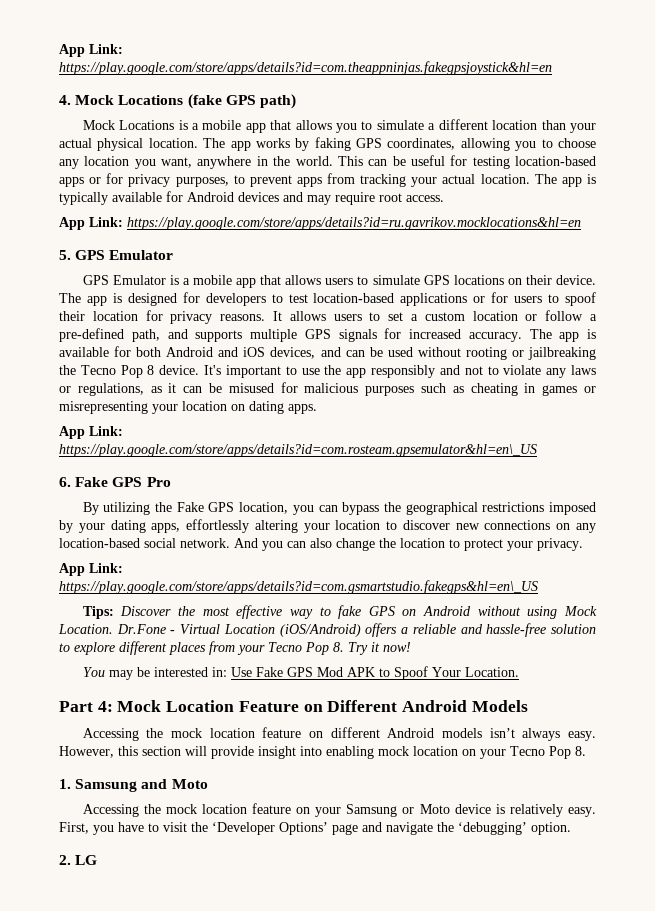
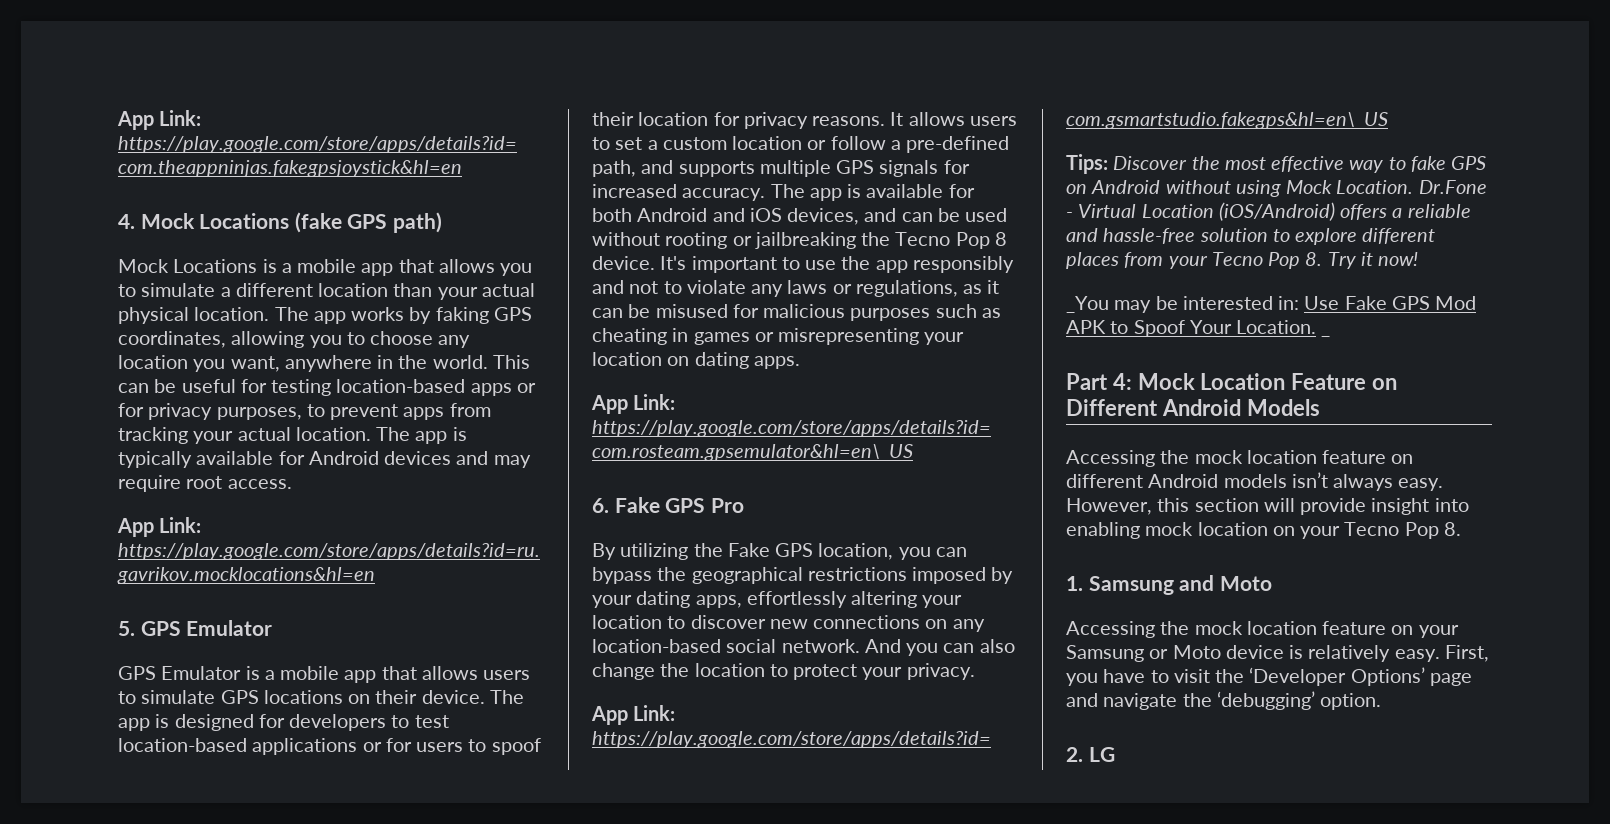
[82,667,105,677] You -> [1066,296,1109,313] _You
(519, 672) none -> [1321,334,1331,337] _

